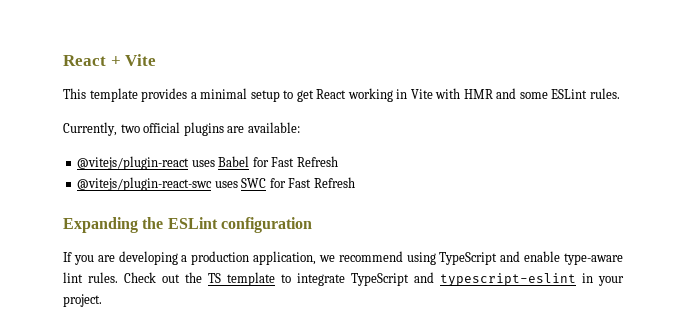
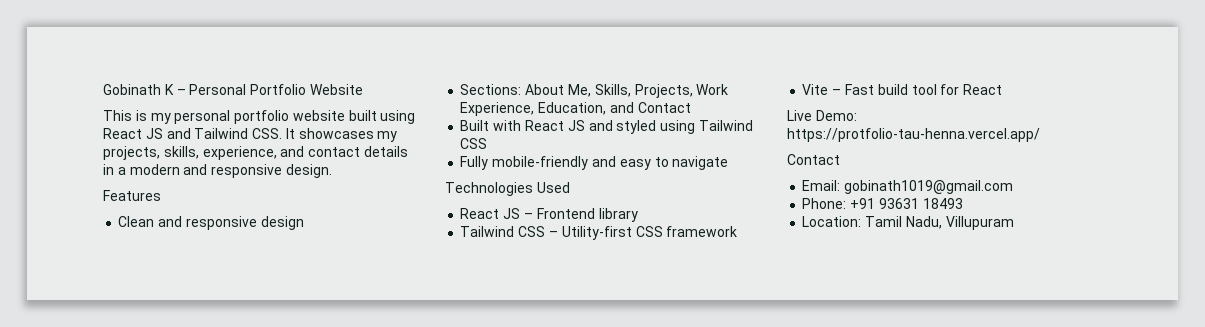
[63,54,157,66] [63,88,620,102] [63,122,300,136] [77,156,338,170] [77,177,355,191] [63,217,312,233] [63,251,624,265] [63,272,624,286] [63,294,102,307] React + Vite // This template provides a minimal setup to get React working in Vite with HMR and some ESLint rules. // Currently, two official plugins are available: // @vitejs/plugin-react uses Babel for Fast Refresh // @vitejs/plugin-react-swc uses SWC for Fast Refresh // Expanding the ESLint configuration // If you are developing a production application, we recommend using TypeScript and enable type-aware lint rules. Check out the TS template to integrate TypeScript and typescript-eslint in your project. -> [103,84,363,95] [103,110,416,124] [103,128,398,142] [103,146,408,160] [103,164,332,178] [103,190,161,201] [118,216,304,230] [460,84,729,98] [460,102,691,116] [460,120,753,134] [460,138,488,149] [460,156,729,170] [445,182,570,196] [460,208,638,222] [460,226,738,240] [802,84,1003,95] [787,110,857,121] [787,128,1040,142] [787,154,840,165] [802,180,1014,194] [802,198,963,209] [802,216,1014,230] Gobinath K – Personal Portfolio Website // This is my personal portfolio website built using React JS and Tailwind CSS. It showcases my projects, skills, experience, and contact details in a modern and responsive design. // Features // Clean and responsive design // Sections: About Me, Skills, Projects, Work Experience, Education, and Contact // Built with React JS and styled using Tailwind CSS // Fully mobile-friendly and easy to navigate // Technologies Used // React JS – Frontend library // Tailwind CSS – Utility-first CSS framework // Vite – Fast build tool for React // Live Demo: https://protfolio-tau-henna.vercel.app/ // Contact // Email: gobinath1019@gmail.com // Phone: +91 93631 18493 // Location: Tamil Nadu, Villupuram

